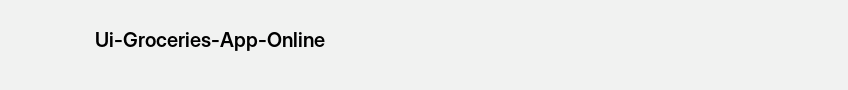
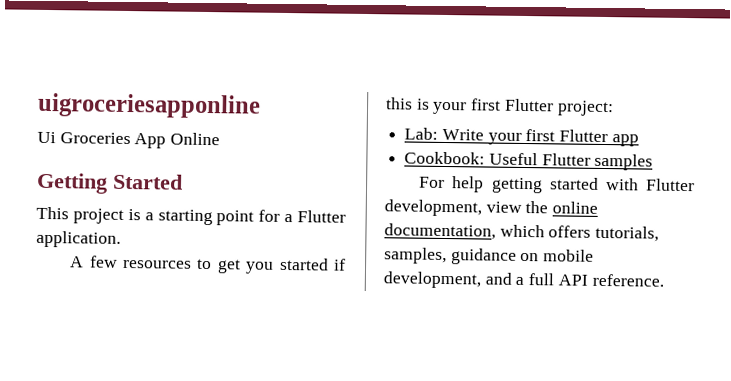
[95,32,325,51] Ui-Groceries-App-Online -> [37,92,261,119] [37,131,221,149] [36,172,183,194] [36,206,346,226] [36,230,121,248] [70,255,347,274] [386,97,614,117] [404,127,639,147] [404,151,654,171] [419,176,695,194] [384,199,599,217] [384,223,660,242] [384,247,595,265] [383,271,664,289] uigroceriesapponline // Ui Groceries App Online // Getting Started // This project is a starting point for a Flutter application. // A few resources to get you started if this is your first Flutter project: // Lab: Write your first Flutter app // Cookbook: Useful Flutter samples // For help getting started with Flutter development, view the online documentation, which offers tutorials, samples, guidance on mobile development, and a full API reference.

